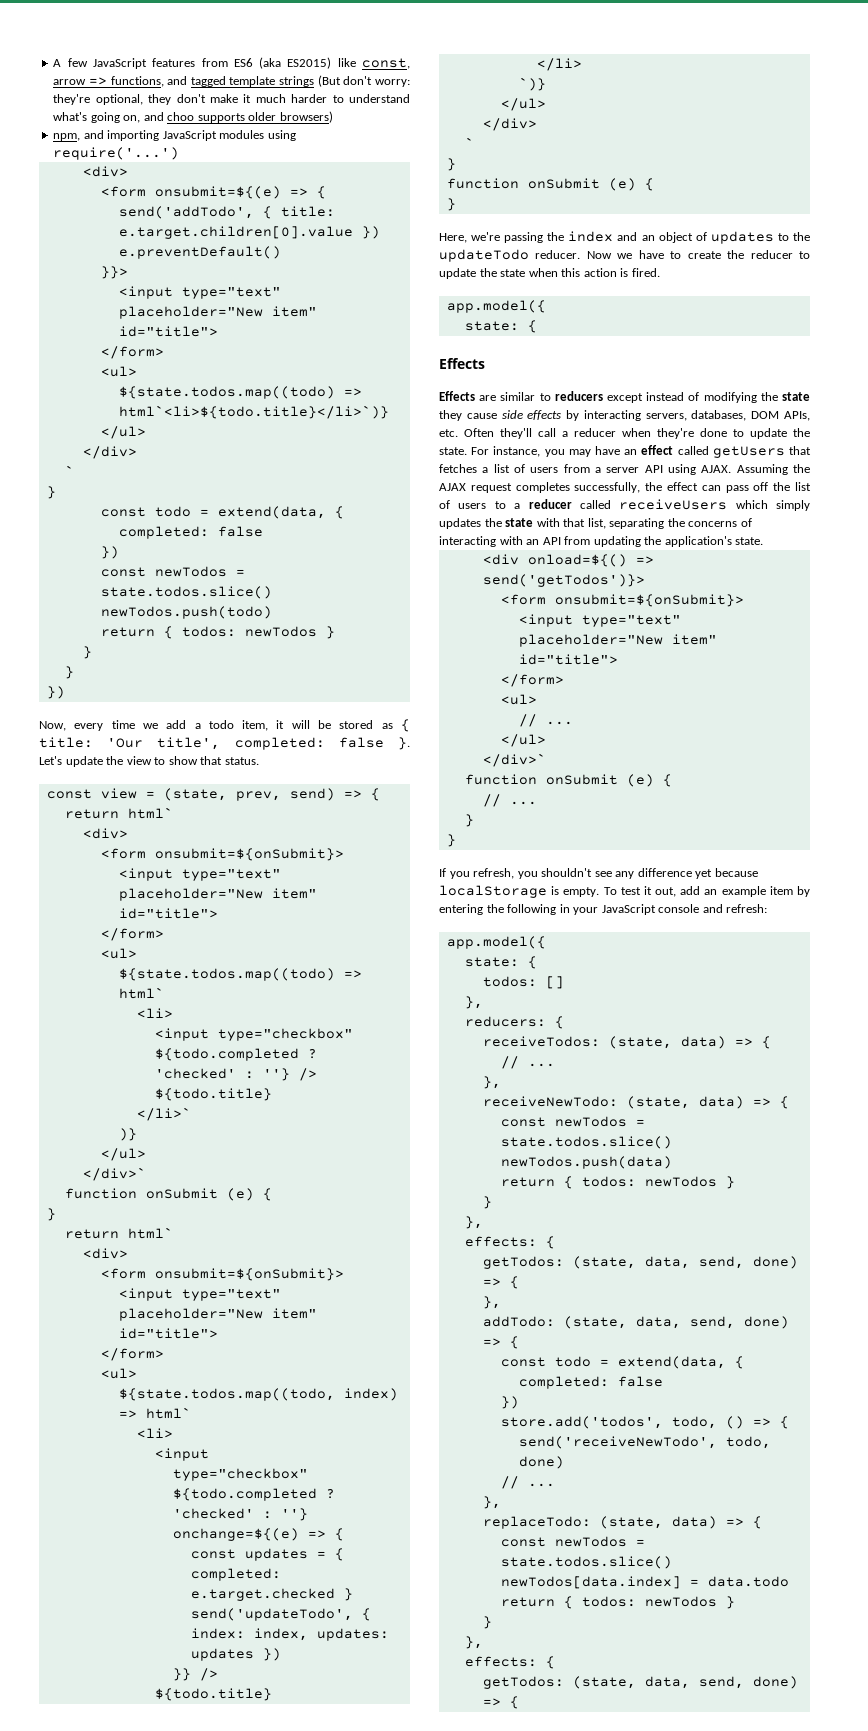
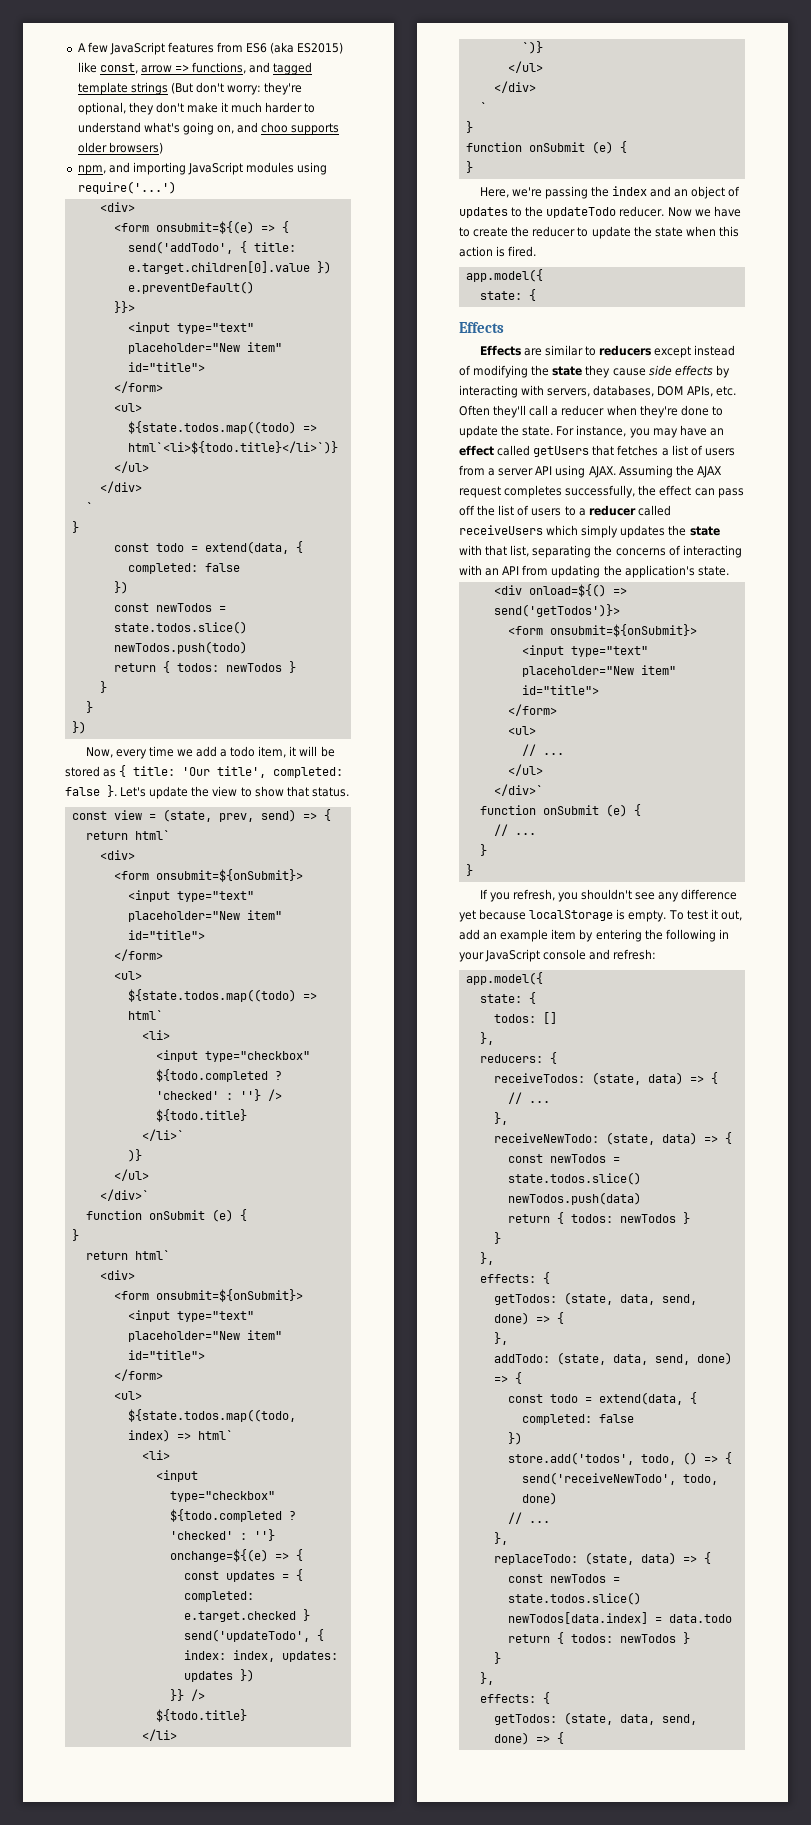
(641, 415) none -> [521,385,545,395] with

